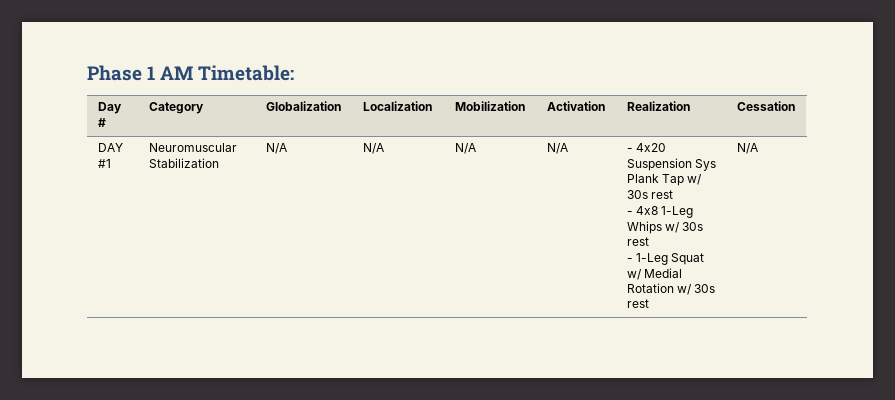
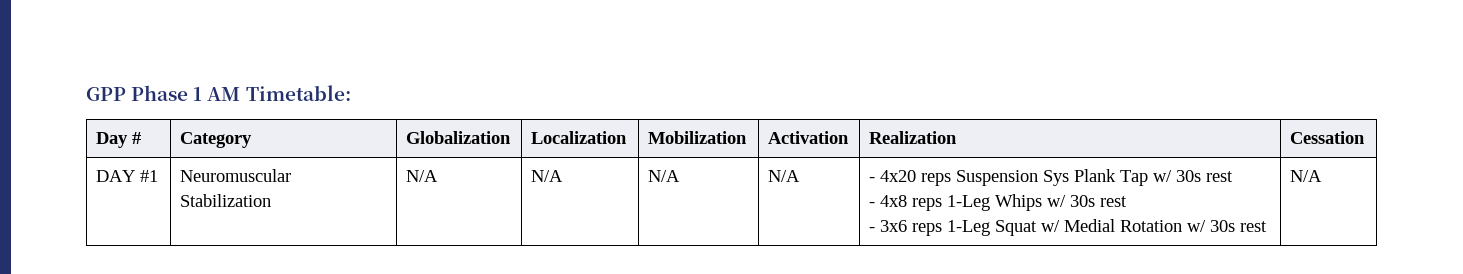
(87, 73) none -> [86,87,126,101] GPP
(666, 147) none -> [921,173,952,186] reps
(658, 210) none -> [912,198,943,211] reps
(633, 260) none -> [880,220,943,236] 3x6 reps

